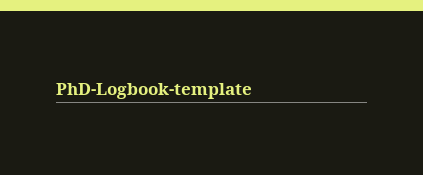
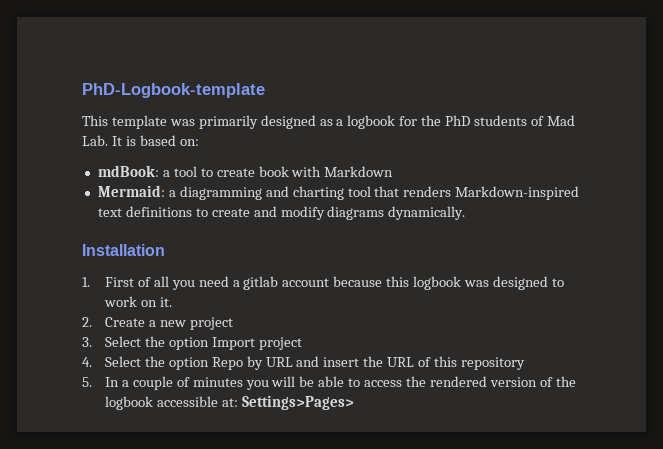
(252, 91) none -> [82,115,575,129] [82,135,199,146] [97,165,394,177] [97,185,580,200] [97,206,466,220] [82,244,165,256] [82,276,564,290] [103,296,172,307] [82,317,233,330] [82,336,302,350] [82,356,525,370] [82,376,576,390] [104,395,354,410] // This template was primarily designed as a logbook for the PhD students of Mad Lab. It is based on: // mdBook: a tool to create book with Markdown // Mermaid: a diagramming and charting tool that renders Markdown-inspired text definitions to create and modify diagrams dynamically. // Installation // 1. First of all you need a gitlab account because this logbook was designed to work on it. // 2. Create a new project // 3. Select the option Import project // 4. Select the option Repo by URL and insert the URL of this repository // 5. In a couple of minutes you will be able to access the rendered version of the logbook accessible at: Settings>Pages>

